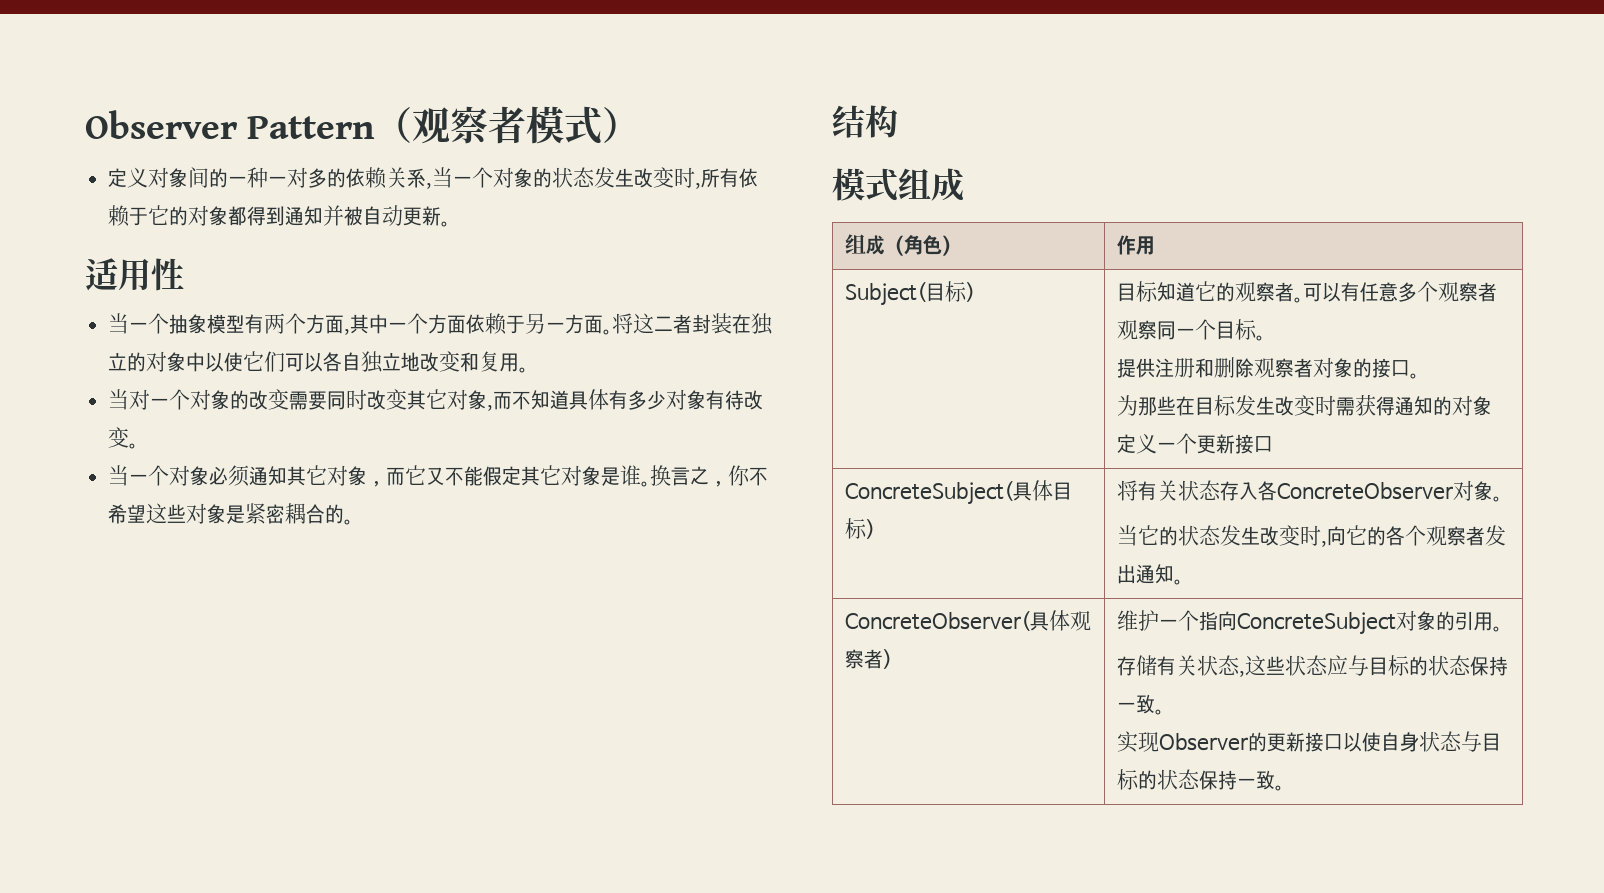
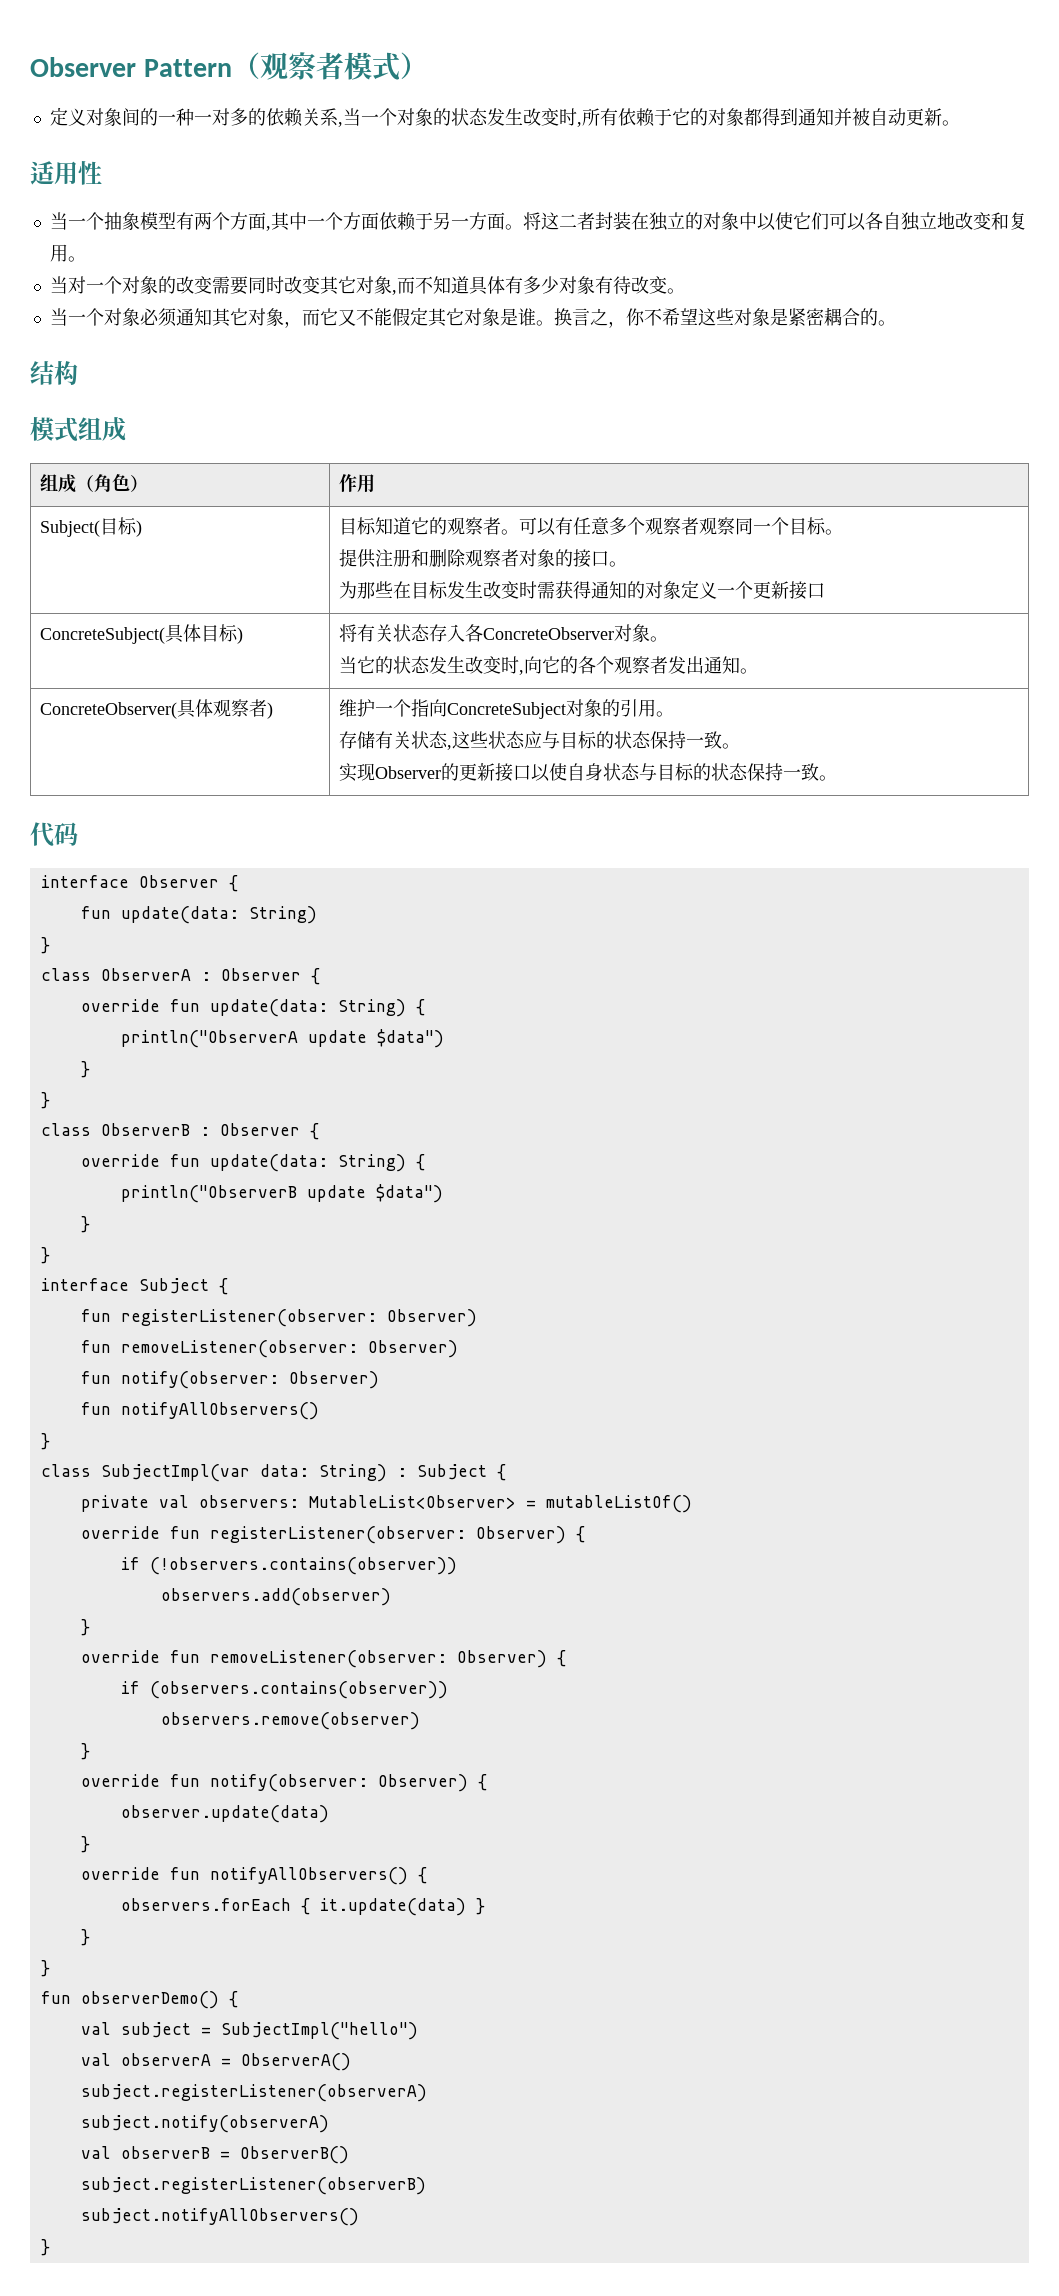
(1285, 788) none -> [30,822,78,847] [40,875,238,892] [80,906,317,924] [40,937,50,954] [40,968,320,985] [80,999,425,1017] [120,1029,444,1048] [80,1061,90,1078] [40,1092,50,1109] [40,1123,319,1140] [80,1154,425,1172] [120,1184,443,1203] [80,1216,90,1233] [40,1247,50,1264] [40,1278,228,1295] [80,1309,477,1327] [80,1340,458,1358] [80,1371,379,1389] [80,1402,319,1420] [40,1433,50,1450] [40,1464,506,1482] [80,1495,692,1513] [80,1526,585,1544] [120,1557,457,1575] [160,1588,391,1606] [80,1619,90,1636] [80,1650,566,1668] [120,1681,448,1699] [160,1712,420,1730] [80,1743,90,1760] [80,1774,487,1792] [120,1805,329,1823] [80,1836,90,1853] [80,1867,427,1885] [120,1898,485,1916] [80,1929,90,1946] [40,1960,50,1977] [40,1991,238,2009] [80,2022,418,2040] [80,2053,351,2071] [80,2084,427,2102] [80,2115,329,2133] [80,2146,349,2164] [80,2177,426,2195] [80,2208,359,2226] [40,2239,50,2256] // 代码 // interface Observer { // fun update(data: String) // } // class ObserverA : Observer { // override fun update(data: String) { // println("ObserverA update $data") // } // } // class ObserverB : Observer { // override fun update(data: String) { // println("ObserverB update $data") // } // } // interface Subject { // fun registerListener(observer: Observer) // fun removeListener(observer: Observer) // fun notify(observer: Observer) // fun notifyAllObservers() // } // class SubjectImpl(var data: String) : Subject { // private val observers: MutableList<Observer> = mutableListOf() // override fun registerListener(observer: Observer) { // if (!observers.contains(observer)) // observers.add(observer) // } // override fun removeListener(observer: Observer) { // if (observers.contains(observer)) // observers.remove(observer) // } // override fun notify(observer: Observer) { // observer.update(data) // } // override fun notifyAllObservers() { // observers.forEach { it.update(data) } // } // } // fun observerDemo() { // val subject = SubjectImpl("hello") // val observerA = ObserverA() // subject.registerListener(observerA) // subject.notify(observerA) // val observerB = ObserverB() // subject.registerListener(observerB) // subject.notifyAllObservers() // }

